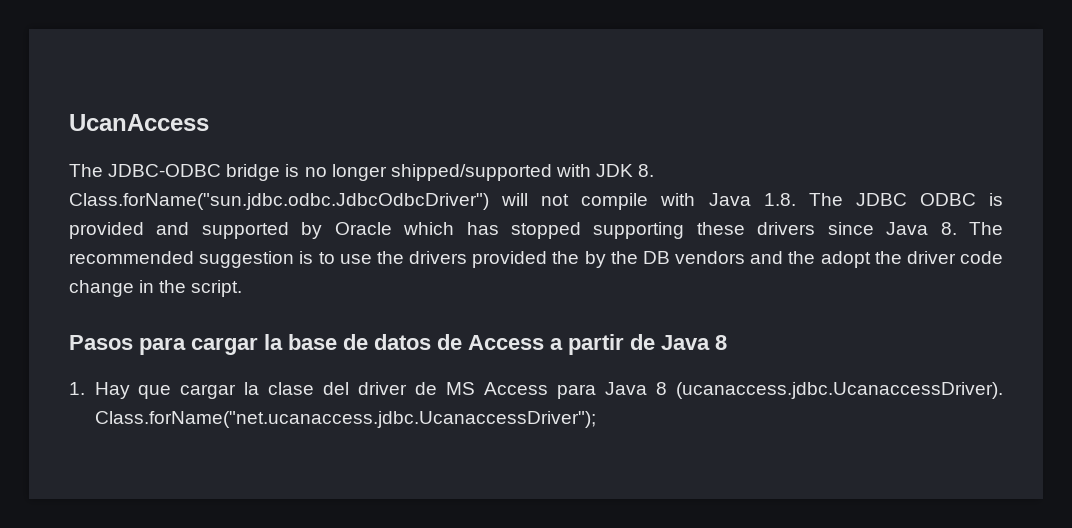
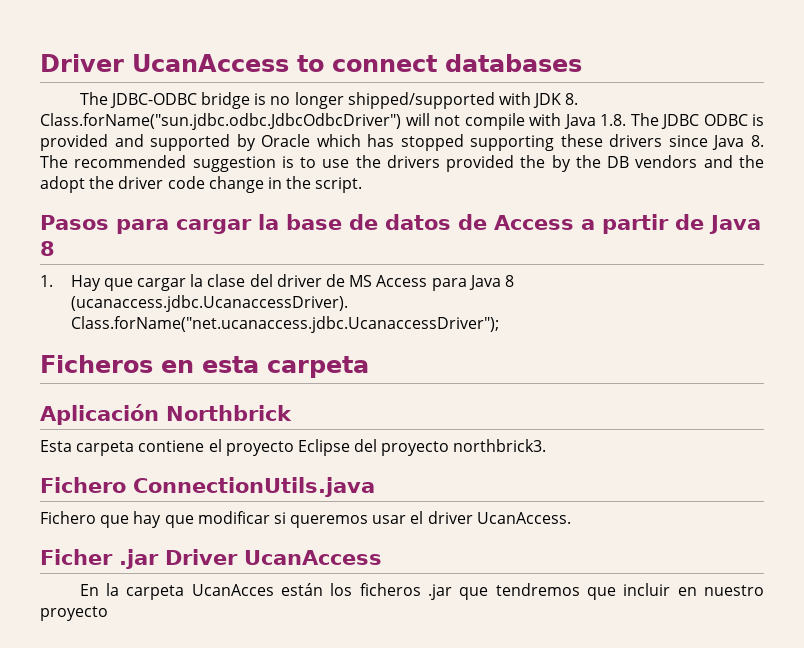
[69,114,209,131] UcanAccess -> [40,54,582,72] Driver UcanAccess to connect databases
(596, 419) none -> [40,355,369,378] [40,404,292,425] [40,439,547,456] [40,477,375,497] [40,511,571,528] [40,549,382,569] [79,583,764,600] [40,606,108,621] // Ficheros en esta carpeta // Aplicación Northbrick // Esta carpeta contiene el proyecto Eclipse del proyecto northbrick3. // Fichero ConnectionUtils.java // Fichero que hay que modificar si queremos usar el driver UcanAccess. // Ficher .jar Driver UcanAccess // En la carpeta UcanAcces están los ficheros .jar que tendremos que incluir en nuestro proyecto

